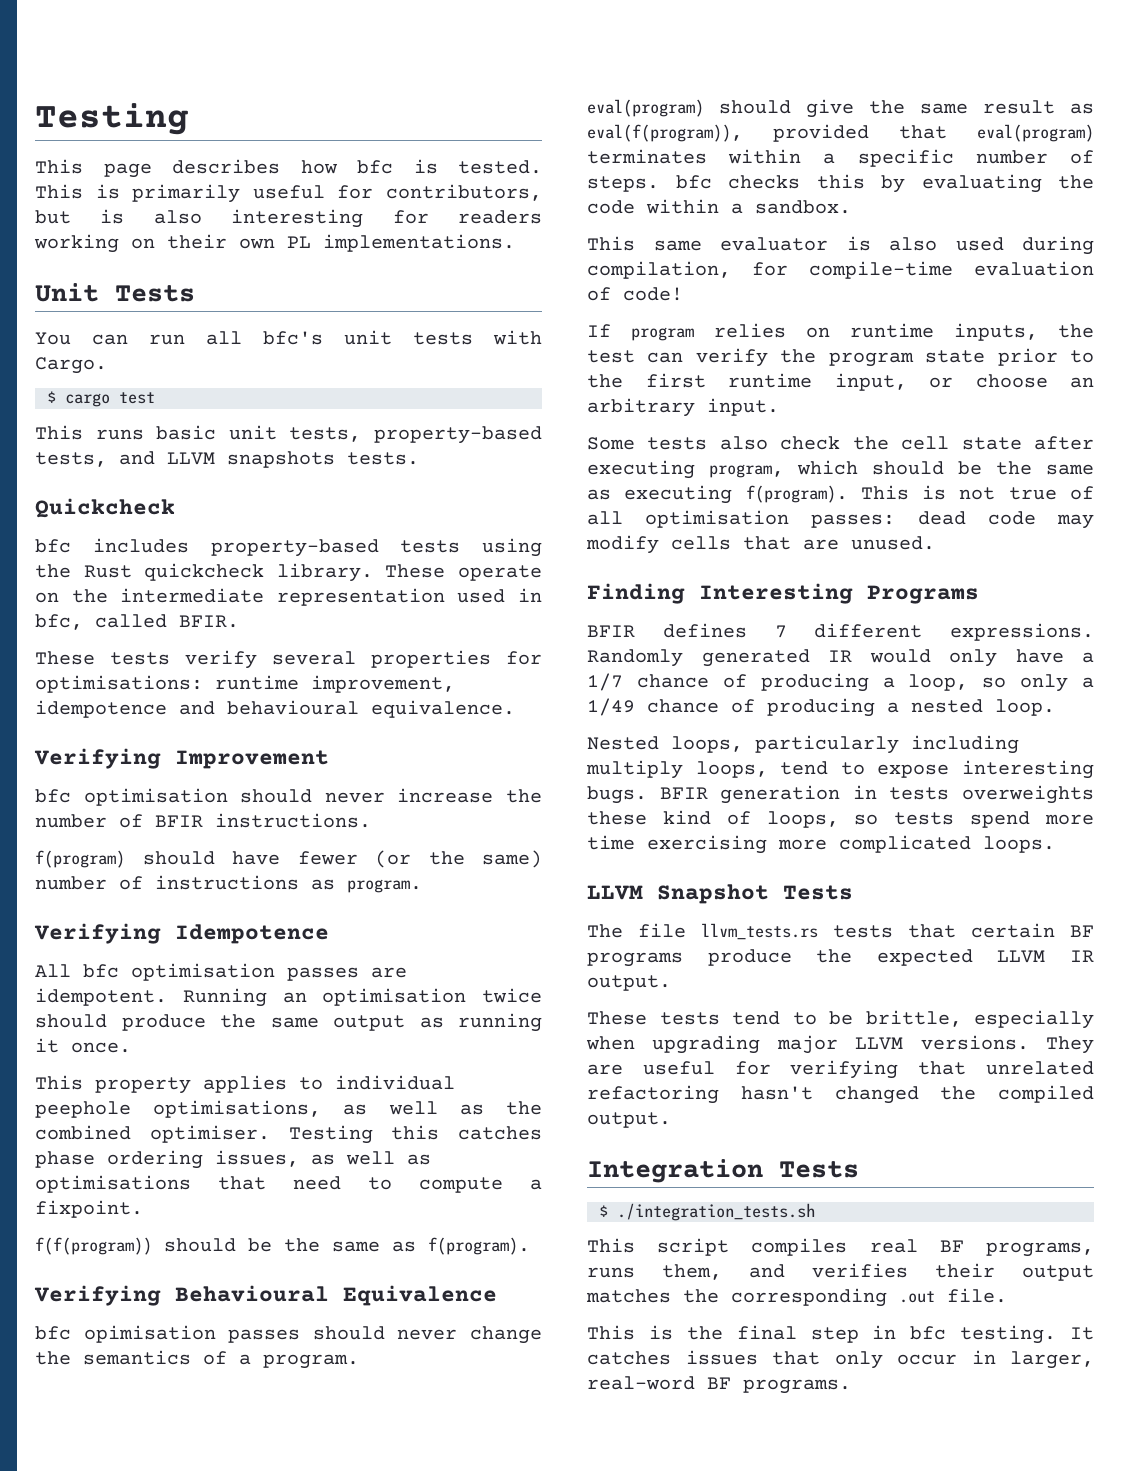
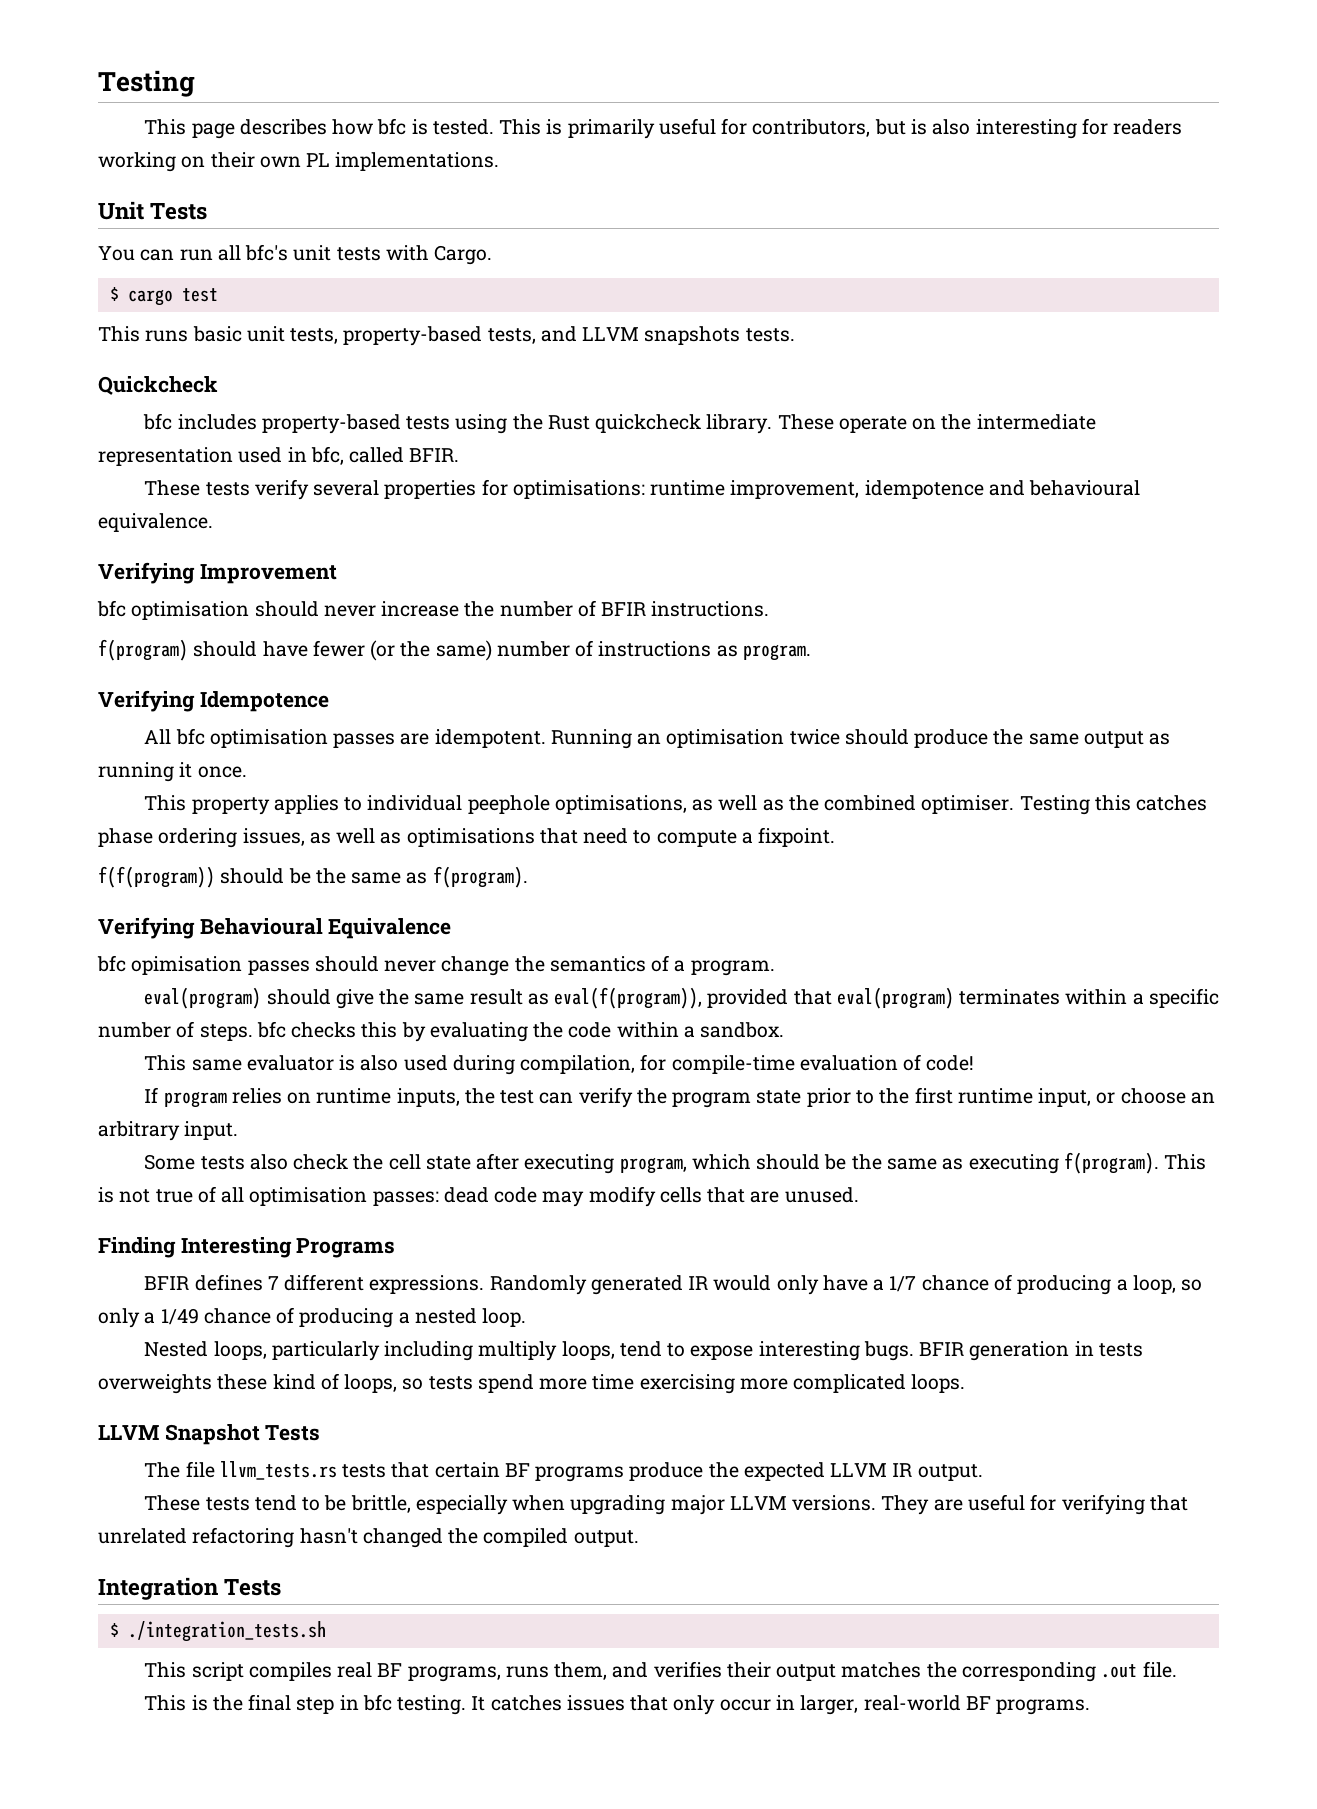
[587,1376,695,1390] real-word -> [863,1695,961,1711] real-world

